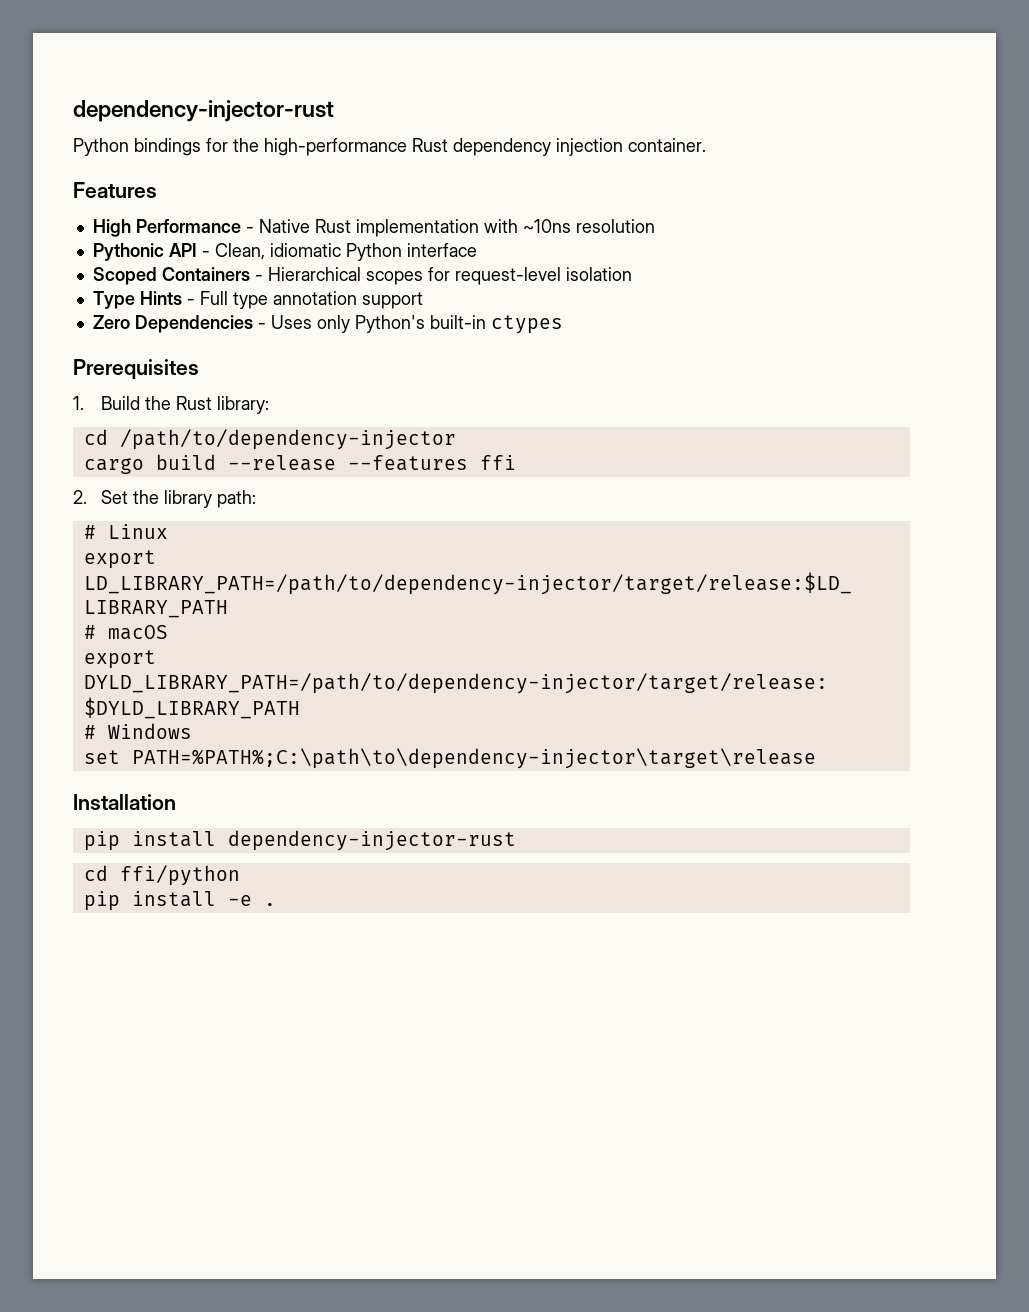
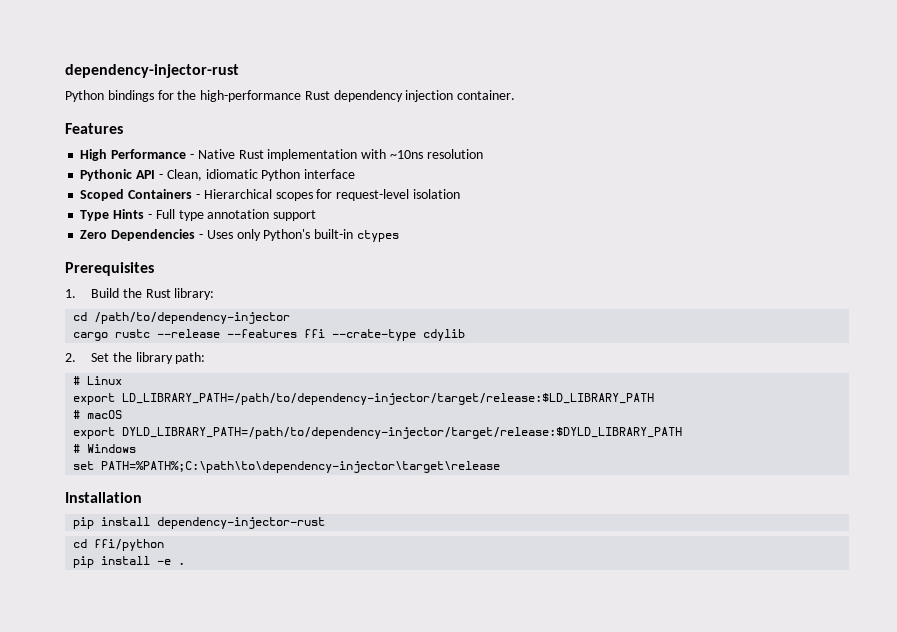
[155,454,216,470] build -> [115,329,151,338] rustc
(516, 462) none -> [332,329,466,341] --crate-type cdylib

